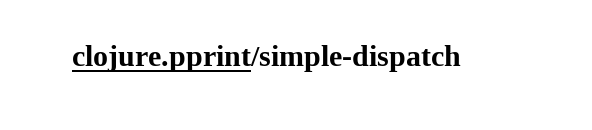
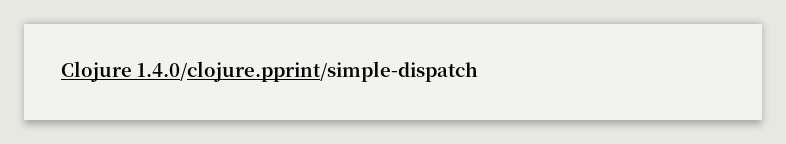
[72,45,461,72] clojure.pprint/simple-dispatch -> [61,61,478,82] Clojure 1.4.0/clojure.pprint/simple-dispatch

